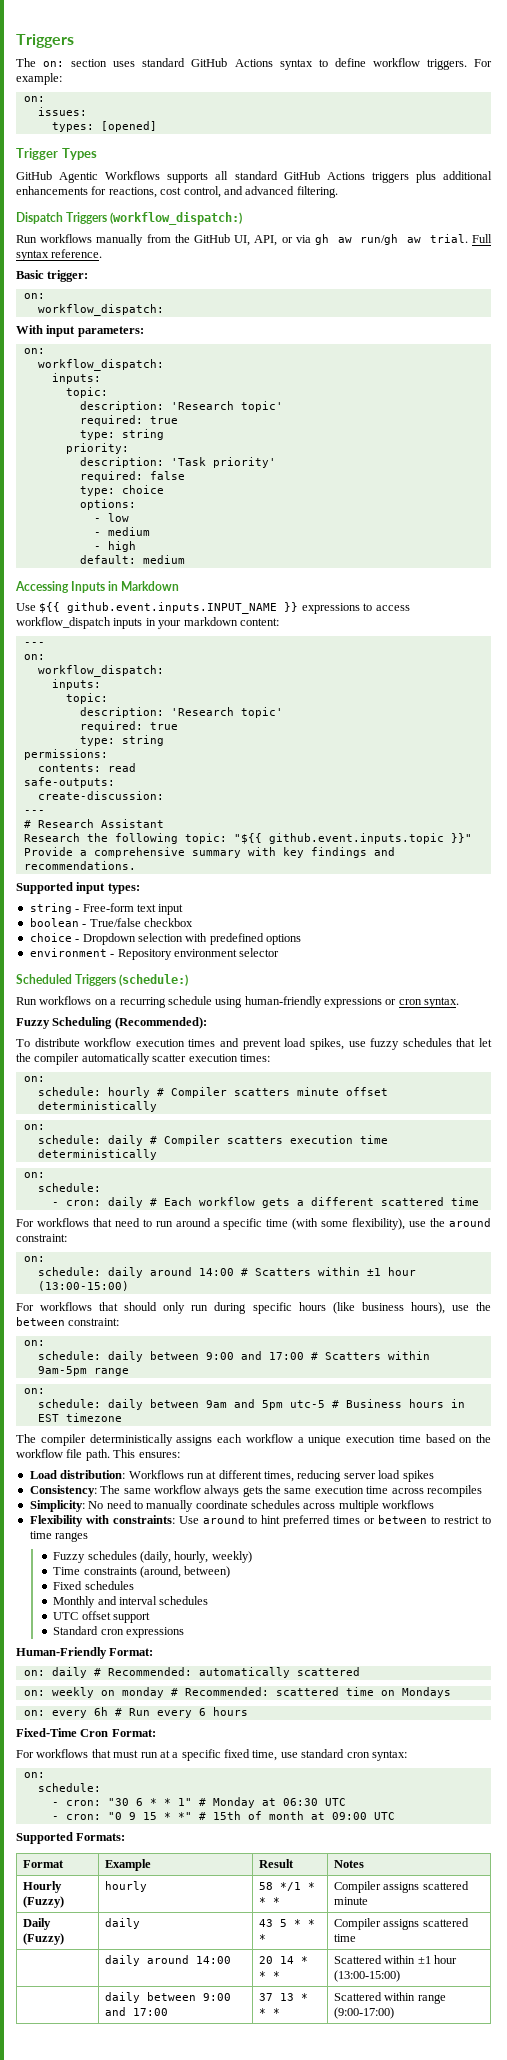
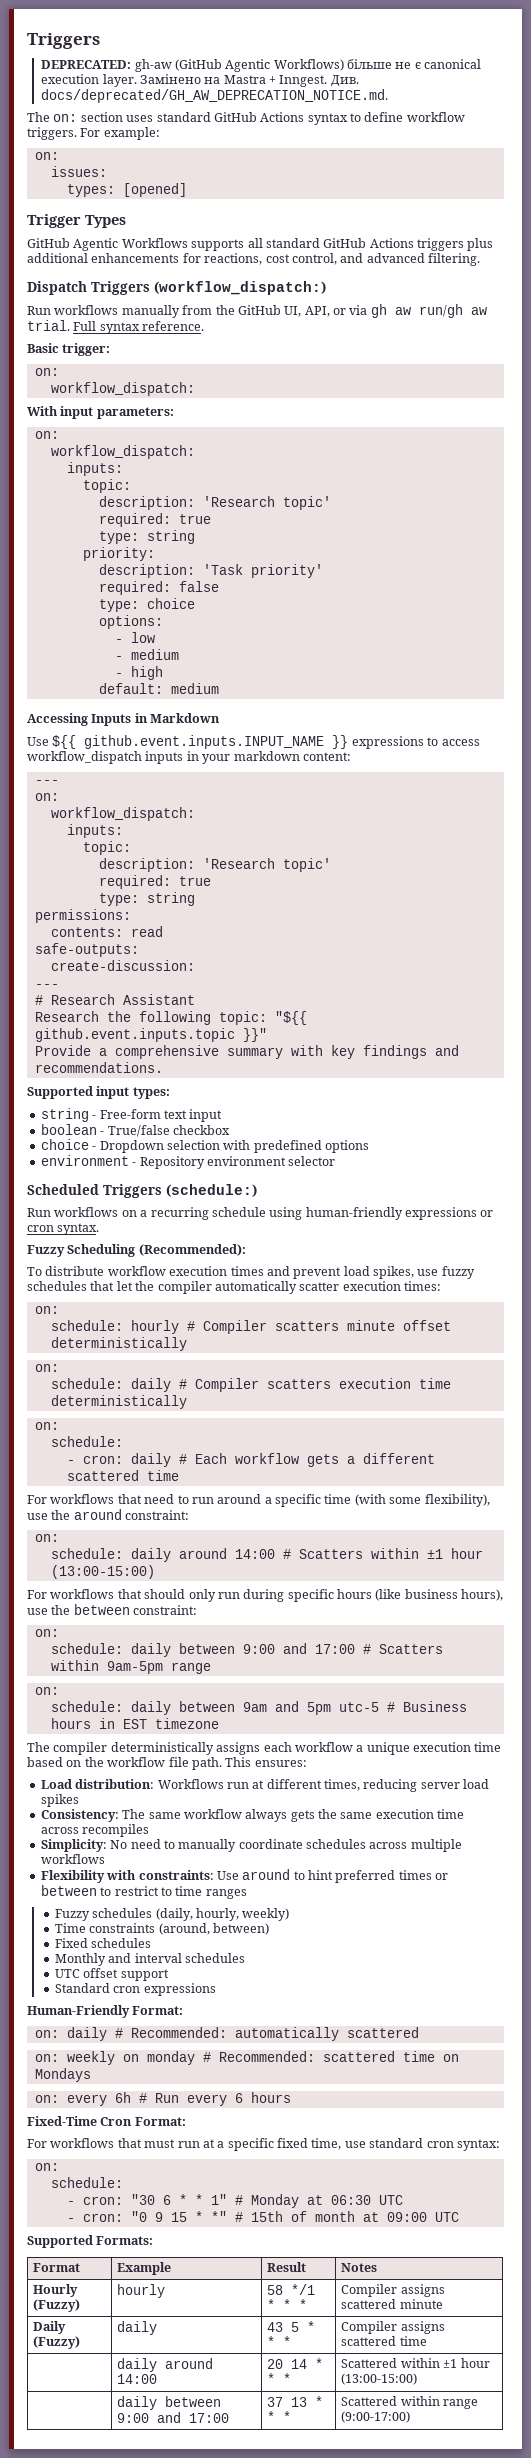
[16,34,74,48] Triggers -> [27,33,100,49] [41,59,482,72] [41,74,359,87] [41,89,389,103] Triggers // DEPRECATED: gh-aw (GitHub Agentic Workflows) більше не є canonical execution layer. Замінено на Mastra + Inngest. Див. docs/deprecated/GH_AW_DEPRECATION_NOTICE.md.

